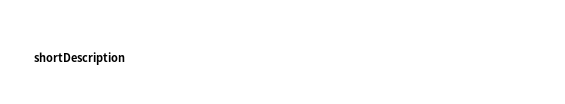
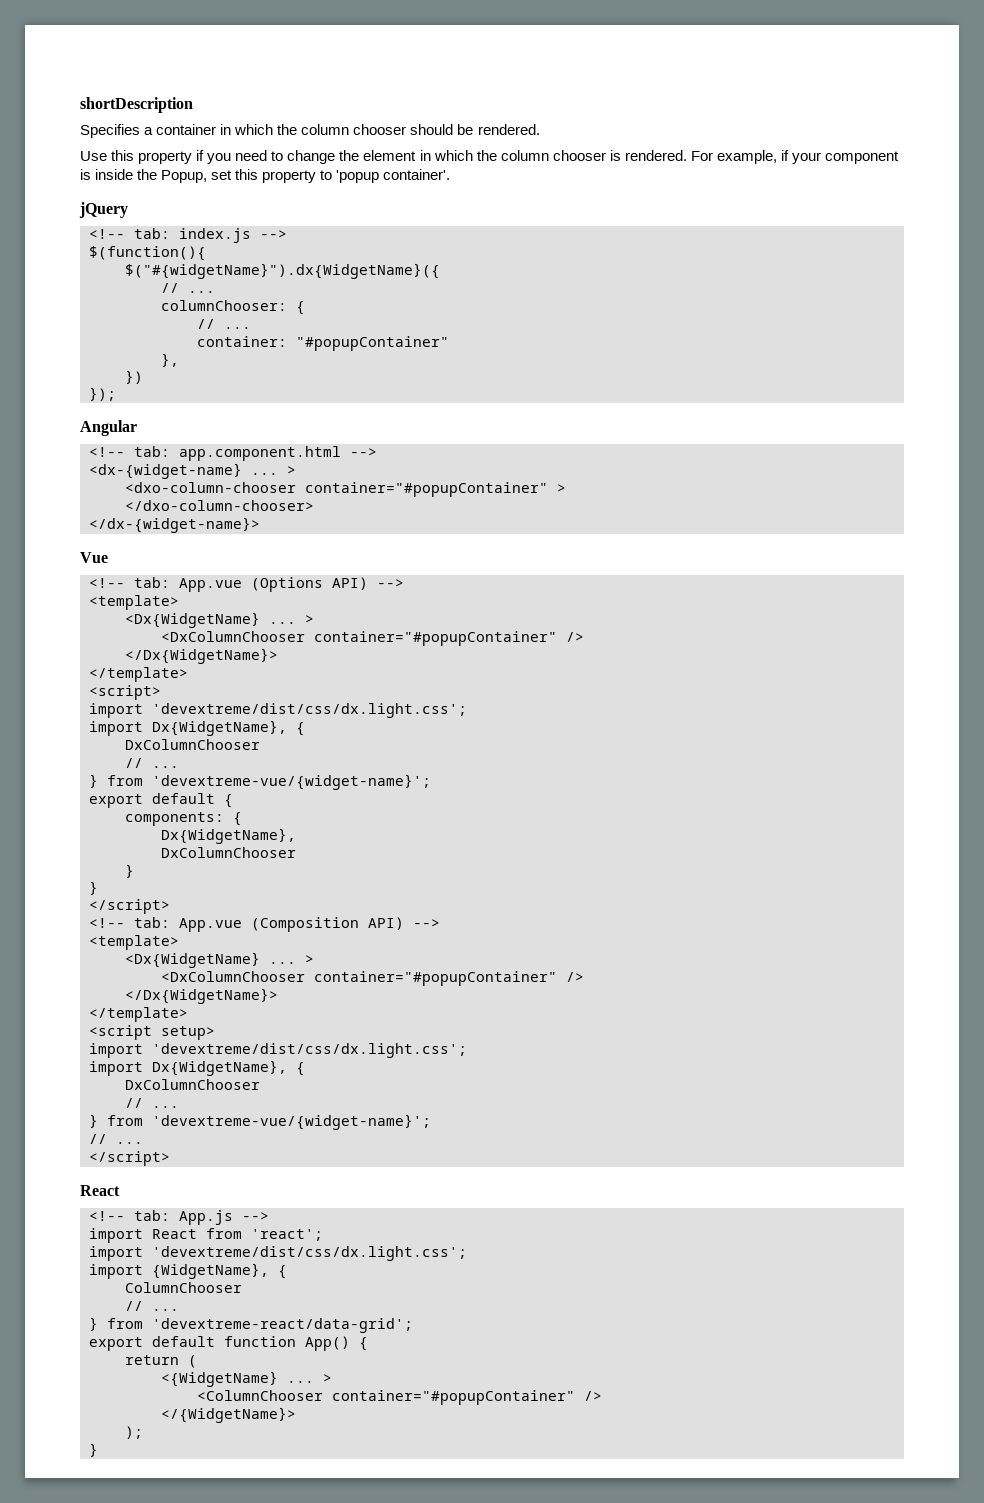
(125, 58) none -> [80,124,540,138] [80,150,900,164] [80,169,451,183] [79,202,128,218] [89,228,287,243] [89,246,206,261] [125,263,440,279] [161,283,215,293] [161,300,305,315] [197,319,251,329] [197,336,449,351] [161,353,179,367] [125,370,143,384] [89,387,116,401] [80,420,137,436] [89,446,377,461] [89,463,296,479] [125,482,566,497] [125,500,314,511] [89,517,260,533] [80,552,108,563] [89,577,404,592] [89,595,179,610] [125,612,314,628] [161,631,584,646] [125,648,278,664] [89,667,188,682] [89,685,161,700] [89,703,467,718] [89,720,305,736] [125,739,260,750] [125,758,179,768] [89,774,431,790] [89,793,233,808] [125,812,242,826] [161,828,296,844] [161,847,296,858] [125,864,134,878] [89,881,98,895] [89,899,170,914] [89,917,440,932] [89,935,179,950] [125,952,314,968] [161,971,584,986] [125,988,278,1004] [89,1007,188,1022] [89,1025,215,1040] [89,1043,467,1058] [89,1060,305,1076] [125,1079,260,1090] [125,1098,179,1108] [89,1114,431,1130] [89,1134,143,1144] [89,1151,170,1166] [80,1185,120,1196] [89,1210,269,1225] [89,1228,323,1243] [89,1246,467,1261] [89,1263,287,1279] [125,1282,242,1293] [125,1301,179,1311] [89,1317,413,1333] [89,1336,368,1351] [125,1355,197,1368] [161,1371,332,1387] [197,1390,602,1405] [161,1407,296,1423] [125,1426,143,1439] [89,1443,98,1457] // Specifies a container in which the column chooser should be rendered. // Use this property if you need to change the element in which the column chooser is rendered. For example, if your component is inside the Popup, set this property to 'popup container'. // jQuery // <!-- tab: index.js --> // $(function(){ // $("#{widgetName}").dx{WidgetName}({ // // ... // columnChooser: { // // ... // container: "#popupContainer" // }, // }) // }); // Angular // <!-- tab: app.component.html --> // <dx-{widget-name} ... > // <dxo-column-chooser container="#popupContainer" > // </dxo-column-chooser> // </dx-{widget-name}> // Vue // <!-- tab: App.vue (Options API) --> // <template> // <Dx{WidgetName} ... > // <DxColumnChooser container="#popupContainer" /> // </Dx{WidgetName}> // </template> // <script> // import 'devextreme/dist/css/dx.light.css'; // import Dx{WidgetName}, { // DxColumnChooser // // ... // } from 'devextreme-vue/{widget-name}'; // export default { // components: { // Dx{WidgetName}, // DxColumnChooser // } // } // </script> // <!-- tab: App.vue (Composition API) --> // <template> // <Dx{WidgetName} ... > // <DxColumnChooser container="#popupContainer" /> // </Dx{WidgetName}> // </template> // <script setup> // import 'devextreme/dist/css/dx.light.css'; // import Dx{WidgetName}, { // DxColumnChooser // // ... // } from 'devextreme-vue/{widget-name}'; // // ... // </script> // React // <!-- tab: App.js --> // import React from 'react'; // import 'devextreme/dist/css/dx.light.css'; // import {WidgetName}, { // ColumnChooser // // ... // } from 'devextreme-react/data-grid'; // export default function App() { // return ( // <{WidgetName} ... > // <ColumnChooser container="#popupContainer" /> // </{WidgetName}> // ); // }

